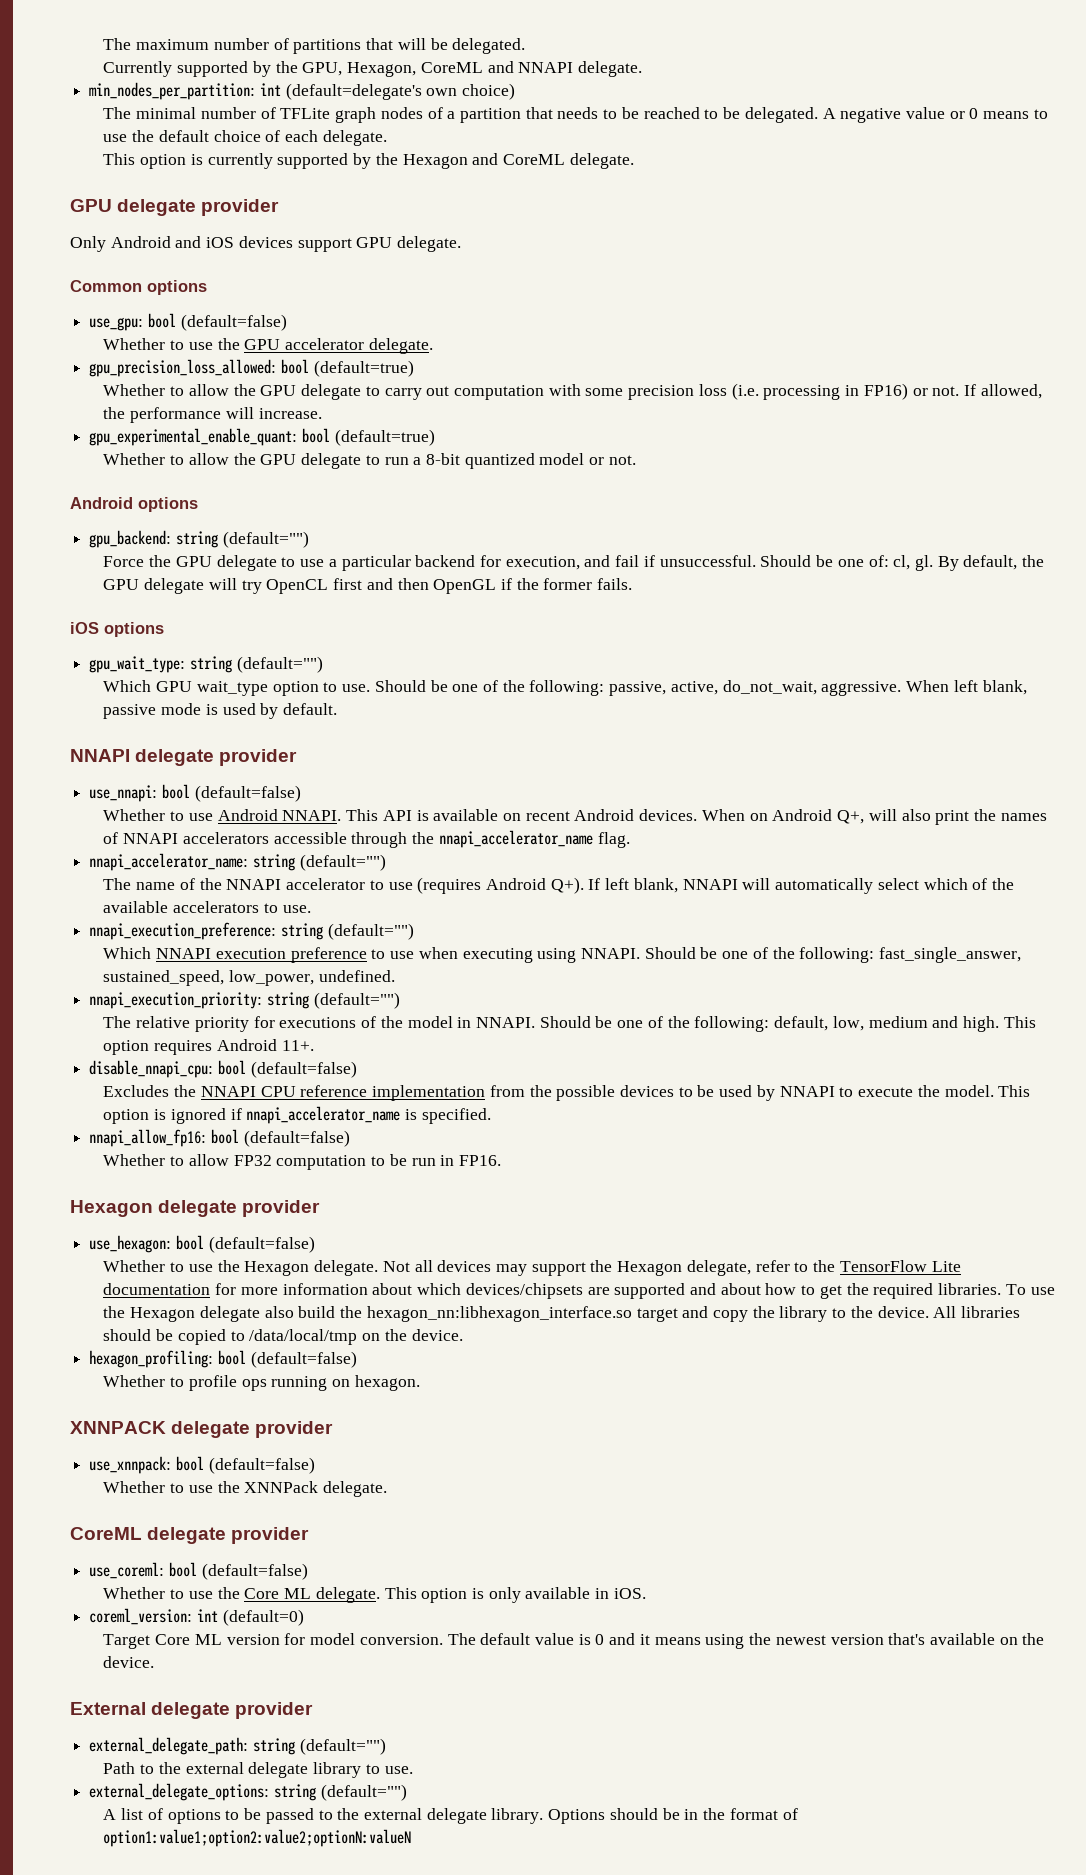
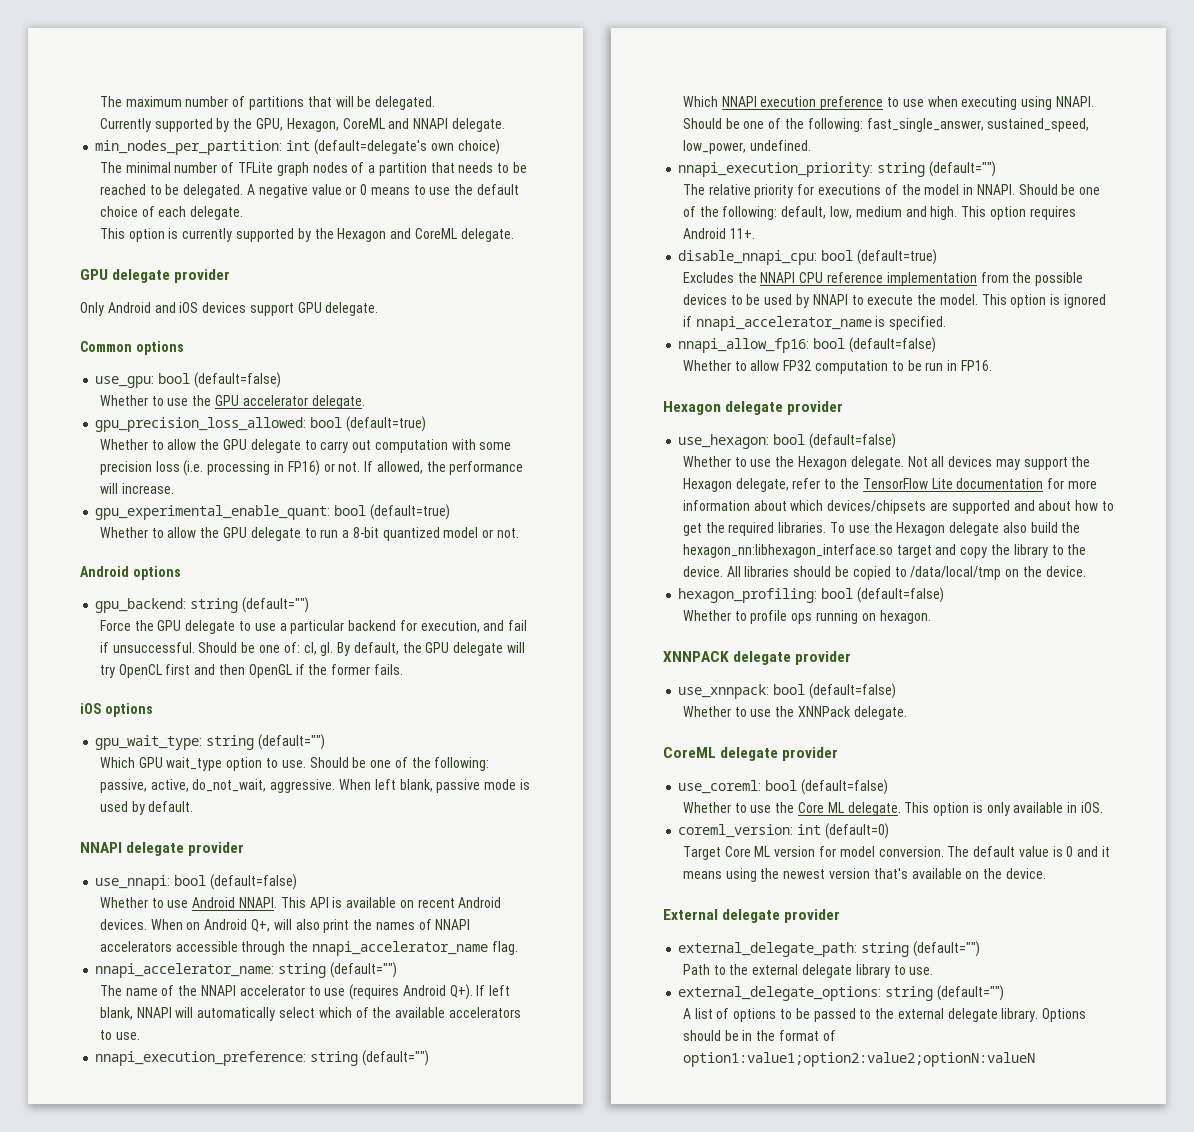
[250,1061,357,1078] (default=false) -> [856,249,937,265] (default=true)

